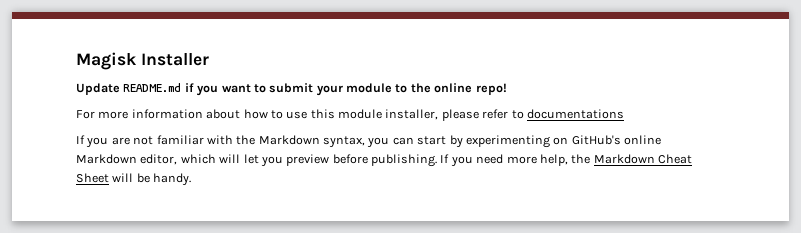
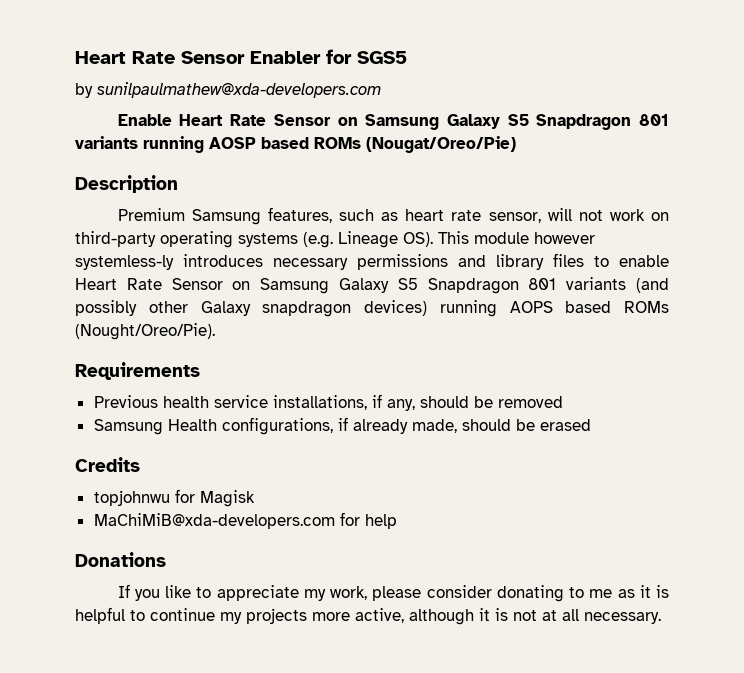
[76,52,209,70] [76,83,507,96] [76,109,624,121] [76,135,661,148] [76,154,692,167] [76,173,192,186] Magisk Installer // Update README.md if you want to submit your module to the online repo! // For more information about how to use this module installer, please refer to documentations // If you are not familiar with the Markdown syntax, you can start by experimenting on GitHub's online Markdown editor, which will let you preview before publishing. If you need more help, the Markdown Cheat Sheet will be handy. -> [75,49,407,64] [75,82,381,98] [117,114,670,130] [75,136,516,153] [75,175,178,193] [117,207,669,225] [75,231,595,248] [75,253,669,270] [75,277,669,294] [75,300,669,317] [75,323,215,340] [75,362,200,380] [93,394,563,411] [93,417,591,435] [75,457,140,472] [93,489,255,507] [93,512,397,529] [75,552,166,567] [117,584,669,602] [75,607,661,625] Heart Rate Sensor Enabler for SGS5 // by sunilpaulmathew@xda-developers.com // Enable Heart Rate Sensor on Samsung Galaxy S5 Snapdragon 801 variants running AOSP based ROMs (Nougat/Oreo/Pie) // Description // Premium Samsung features, such as heart rate sensor, will not work on third-party operating systems (e.g. Lineage OS). This module however systemless-ly introduces necessary permissions and library files to enable Heart Rate Sensor on Samsung Galaxy S5 Snapdragon 801 variants (and possibly other Galaxy snapdragon devices) running AOPS based ROMs (Nought/Oreo/Pie). // Requirements // Previous health service installations, if any, should be removed // Samsung Health configurations, if already made, should be erased // Credits // topjohnwu for Magisk // MaChiMiB@xda-developers.com for help // Donations // If you like to appreciate my work, please consider donating to me as it is helpful to continue my projects more active, although it is not at all necessary.

